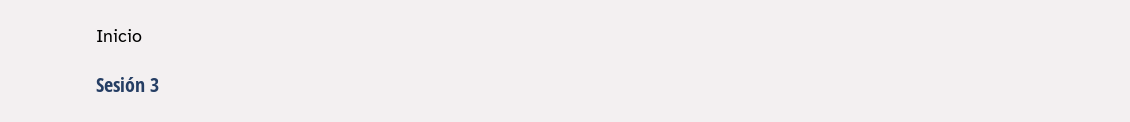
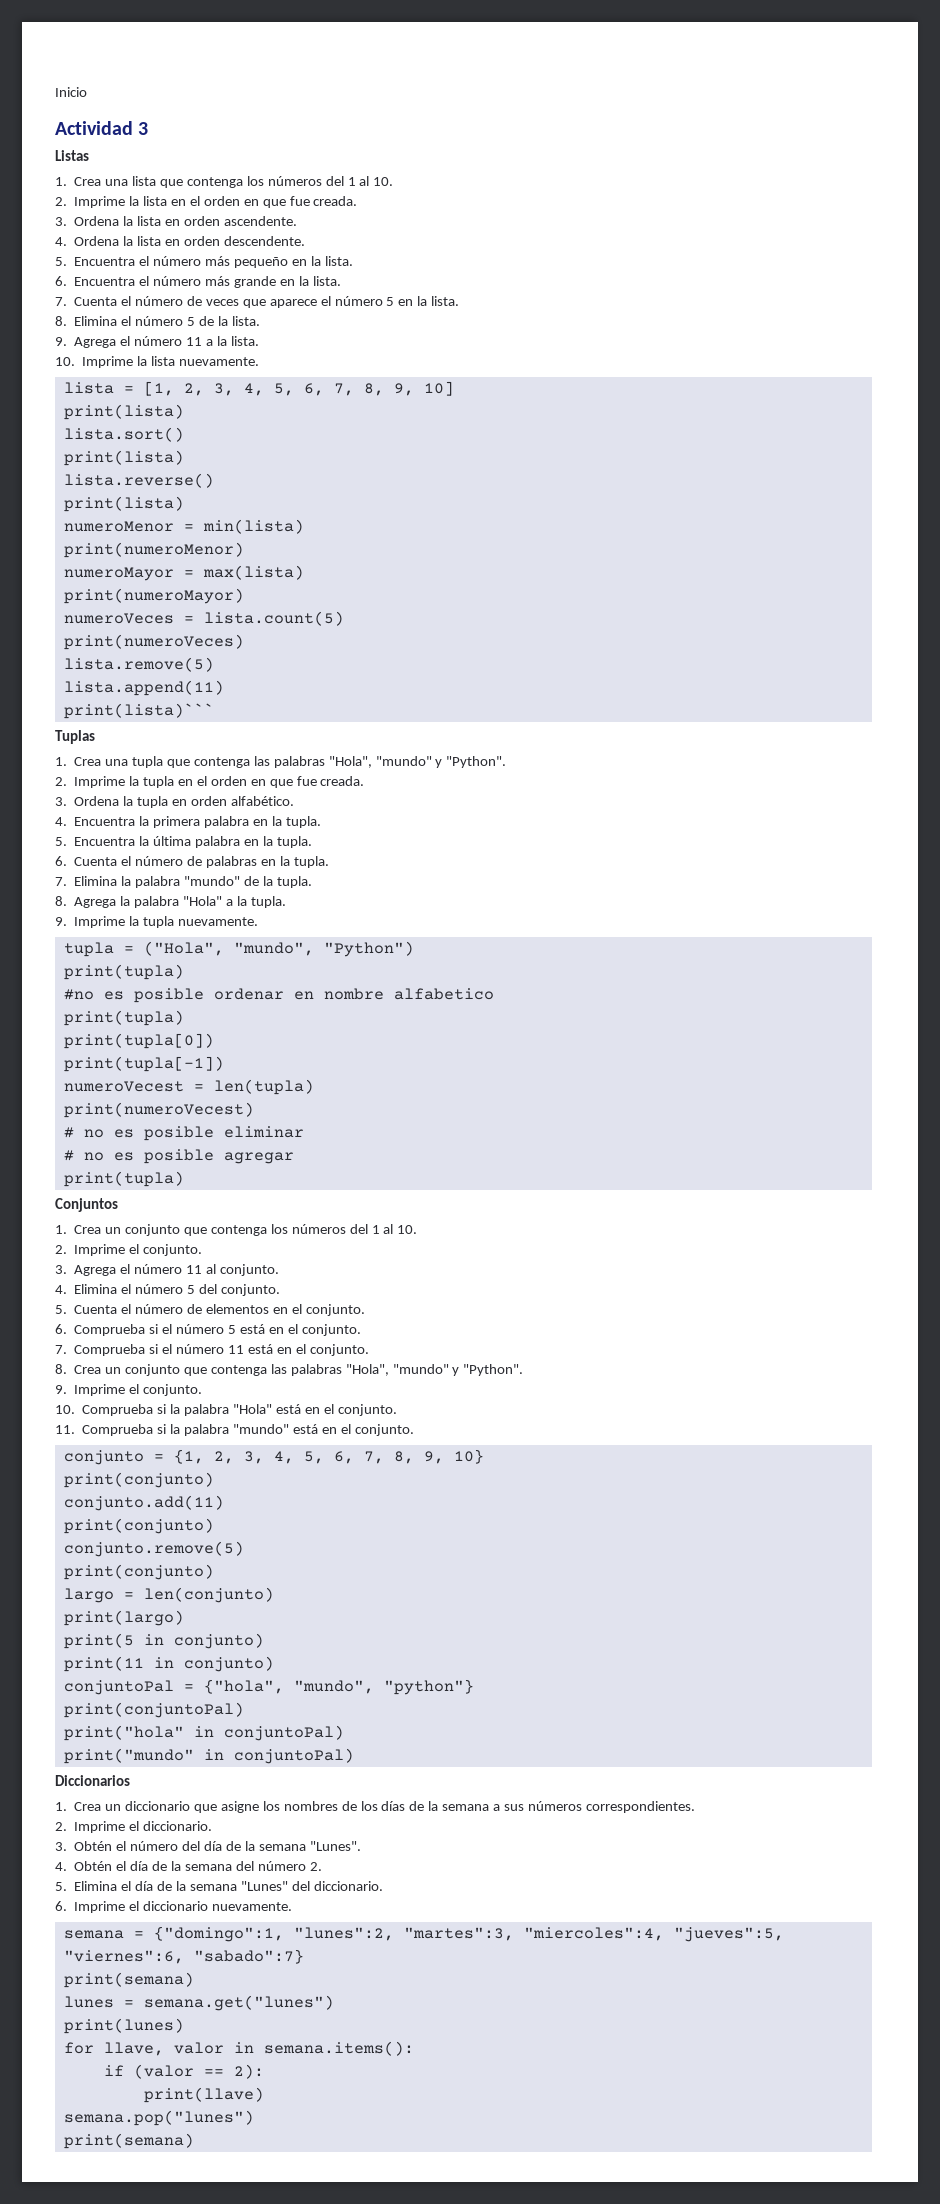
[96,77,145,92] Sesión -> [55,121,133,135] Actividad
(160, 85) none -> [55,150,89,161] [55,176,394,188] [55,196,358,208] [55,216,297,226] [55,236,305,246] [55,256,353,268] [55,276,341,288] [55,296,460,308] [55,316,260,326] [55,336,259,348] [55,356,259,368] [63,381,454,396] [63,404,184,420] [63,427,184,442] [63,450,184,466] [63,473,214,488] [63,496,184,512] [63,519,304,534] [63,542,244,558] [63,565,304,581] [63,588,244,604] [63,611,344,626] [63,634,244,650] [63,657,214,672] [63,680,224,696] [63,703,214,719] [55,730,95,744] [55,756,507,768] [55,776,365,788] [55,796,294,808] [55,816,321,828] [55,836,312,848] [55,856,329,868] [55,876,312,888] [55,896,286,908] [55,916,258,928] [63,941,414,957] [63,964,184,980] [63,988,494,1003] [63,1010,184,1026] [63,1033,214,1049] [63,1056,224,1072] [63,1079,314,1095] [63,1102,254,1118] [63,1126,304,1141] [63,1149,294,1164] [63,1171,184,1187] [55,1198,118,1212] [55,1224,418,1236] [55,1244,203,1256] [55,1264,279,1276] [55,1284,280,1296] [55,1304,365,1316] [55,1324,361,1336] [55,1344,369,1356] [55,1364,524,1376] [55,1384,203,1396] [55,1404,397,1416] [55,1424,414,1436] [63,1449,484,1465] [63,1472,214,1488] [63,1495,224,1511] [63,1518,214,1534] [63,1541,244,1557] [63,1564,214,1580] [63,1587,274,1603] [63,1610,184,1626] [63,1633,264,1649] [63,1656,274,1672] [63,1679,474,1695] [63,1702,244,1718] [63,1725,344,1741] [63,1748,354,1764] [55,1775,130,1786] [55,1801,695,1813] [55,1821,213,1833] [55,1841,361,1851] [55,1861,322,1871] [55,1881,383,1891] [55,1901,292,1913] [63,1926,784,1942] [63,1949,304,1964] [63,1972,194,1988] [63,1995,334,2011] [63,2018,184,2034] [63,2041,414,2056] [103,2064,264,2079] [143,2087,264,2103] [63,2110,254,2126] [63,2133,194,2149] // Listas // 1. Crea una lista que contenga los números del 1 al 10. // 2. Imprime la lista en el orden en que fue creada. // 3. Ordena la lista en orden ascendente. // 4. Ordena la lista en orden descendente. // 5. Encuentra el número más pequeño en la lista. // 6. Encuentra el número más grande en la lista. // 7. Cuenta el número de veces que aparece el número 5 en la lista. // 8. Elimina el número 5 de la lista. // 9. Agrega el número 11 a la lista. // 10. Imprime la lista nuevamente. // lista = [1, 2, 3, 4, 5, 6, 7, 8, 9, 10] // print(lista) // lista.sort() // print(lista) // lista.reverse() // print(lista) // numeroMenor = min(lista) // print(numeroMenor) // numeroMayor = max(lista) // print(numeroMayor) // numeroVeces = lista.count(5) // print(numeroVeces) // lista.remove(5) // lista.append(11) // print(lista)``` // Tuplas // 1. Crea una tupla que contenga las palabras "Hola", "mundo" y "Python". // 2. Imprime la tupla en el orden en que fue creada. // 3. Ordena la tupla en orden alfabético. // 4. Encuentra la primera palabra en la tupla. // 5. Encuentra la última palabra en la tupla. // 6. Cuenta el número de palabras en la tupla. // 7. Elimina la palabra "mundo" de la tupla. // 8. Agrega la palabra "Hola" a la tupla. // 9. Imprime la tupla nuevamente. // tupla = ("Hola", "mundo", "Python") // print(tupla) // #no es posible ordenar en nombre alfabetico // print(tupla) // print(tupla[0]) // print(tupla[-1]) // numeroVecest = len(tupla) // print(numeroVecest) // # no es posible eliminar // # no es posible agregar // print(tupla) // Conjuntos // 1. Crea un conjunto que contenga los números del 1 al 10. // 2. Imprime el conjunto. // 3. Agrega el número 11 al conjunto. // 4. Elimina el número 5 del conjunto. // 5. Cuenta el número de elementos en el conjunto. // 6. Comprueba si el número 5 está en el conjunto. // 7. Comprueba si el número 11 está en el conjunto. // 8. Crea un conjunto que contenga las palabras "Hola", "mundo" y "Python". // 9. Imprime el conjunto. // 10. Comprueba si la palabra "Hola" está en el conjunto. // 11. Comprueba si la palabra "mundo" está en el conjunto. // conjunto = {1, 2, 3, 4, 5, 6, 7, 8, 9, 10} // print(conjunto) // conjunto.add(11) // print(conjunto) // conjunto.remove(5) // print(conjunto) // largo = len(conjunto) // print(largo) // print(5 in conjunto) // print(11 in conjunto) // conjuntoPal = {"hola", "mundo", "python"} // print(conjuntoPal) // print("hola" in conjuntoPal) // print("mundo" in conjuntoPal) // Diccionarios // 1. Crea un diccionario que asigne los nombres de los días de la semana a sus números correspondientes. // 2. Imprime el diccionario. // 3. Obtén el número del día de la semana "Lunes". // 4. Obtén el día de la semana del número 2. // 5. Elimina el día de la semana "Lunes" del diccionario. // 6. Imprime el diccionario nuevamente. // semana = {"domingo":1, "lunes":2, "martes":3, "miercoles":4, "jueves":5, "viernes":6, "sabado":7} // print(semana) // lunes = semana.get("lunes") // print(lunes) // for llave, valor in semana.items(): // if (valor == 2): // print(llave) // semana.pop("lunes") // print(semana)

